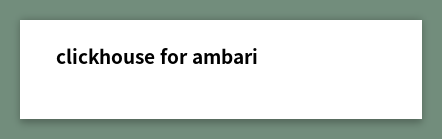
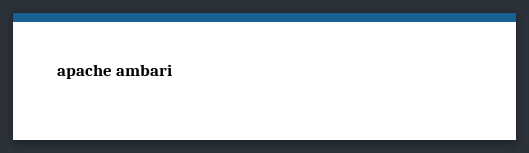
[56,48,189,64] clickhouse for -> [57,64,112,79] apache

